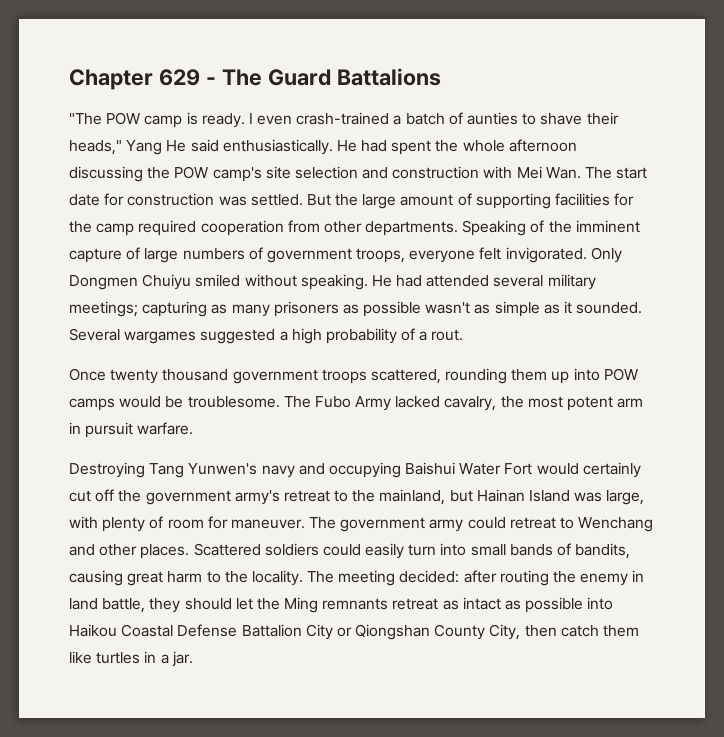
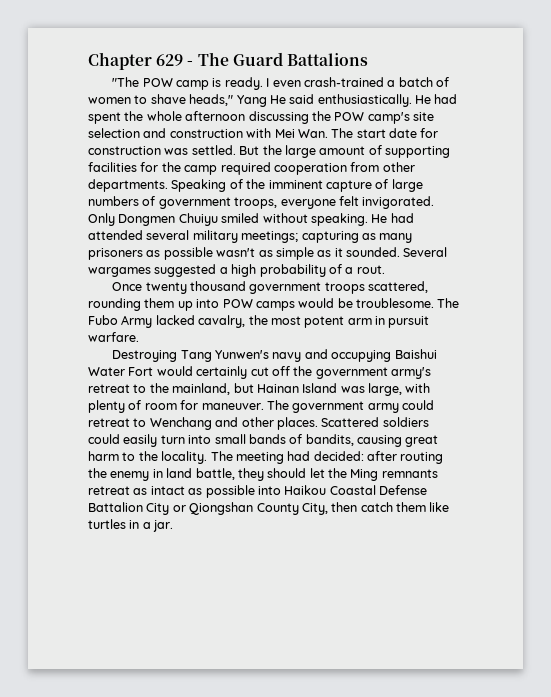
[467,112,519,125] aunties -> [88,97,131,104] women
[586,112,619,125] their -> (186, 99) none
(396, 578) none -> [287,451,311,461] had

